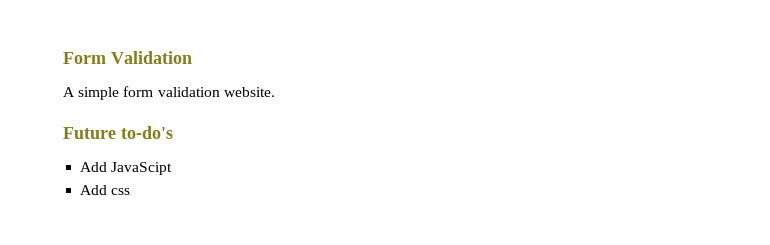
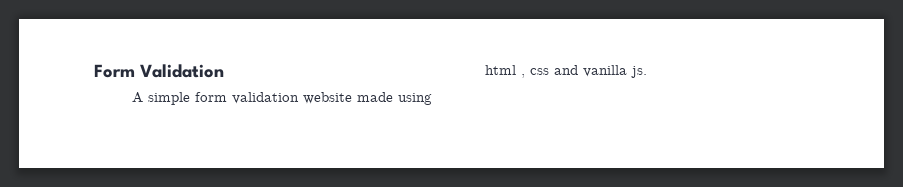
[223,87,275,97] [63,126,173,139] [80,162,173,175] [80,185,131,195] website. // Future to-do's // Add JavaScipt // Add css -> [303,92,433,105] [485,65,647,78] website made using html , css and vanilla js.

